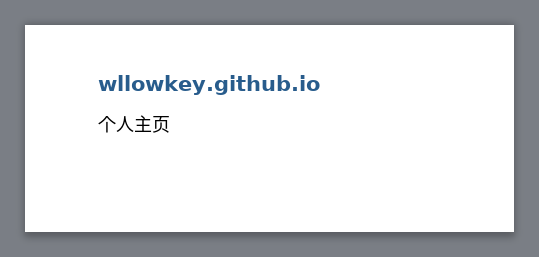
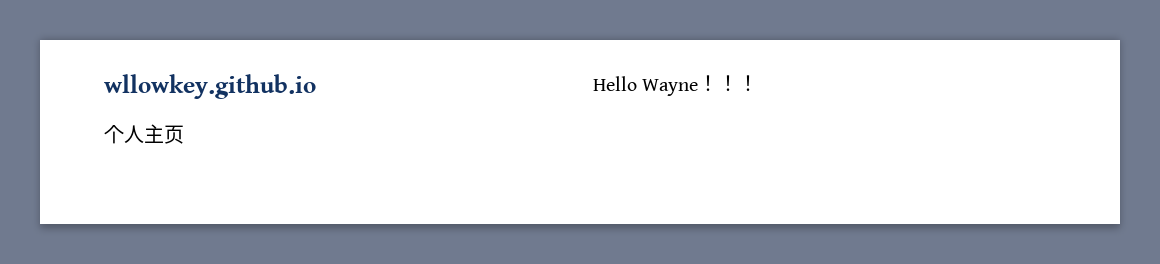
(170, 124) none -> [593,75,759,96] // Hello Wayne！！！

